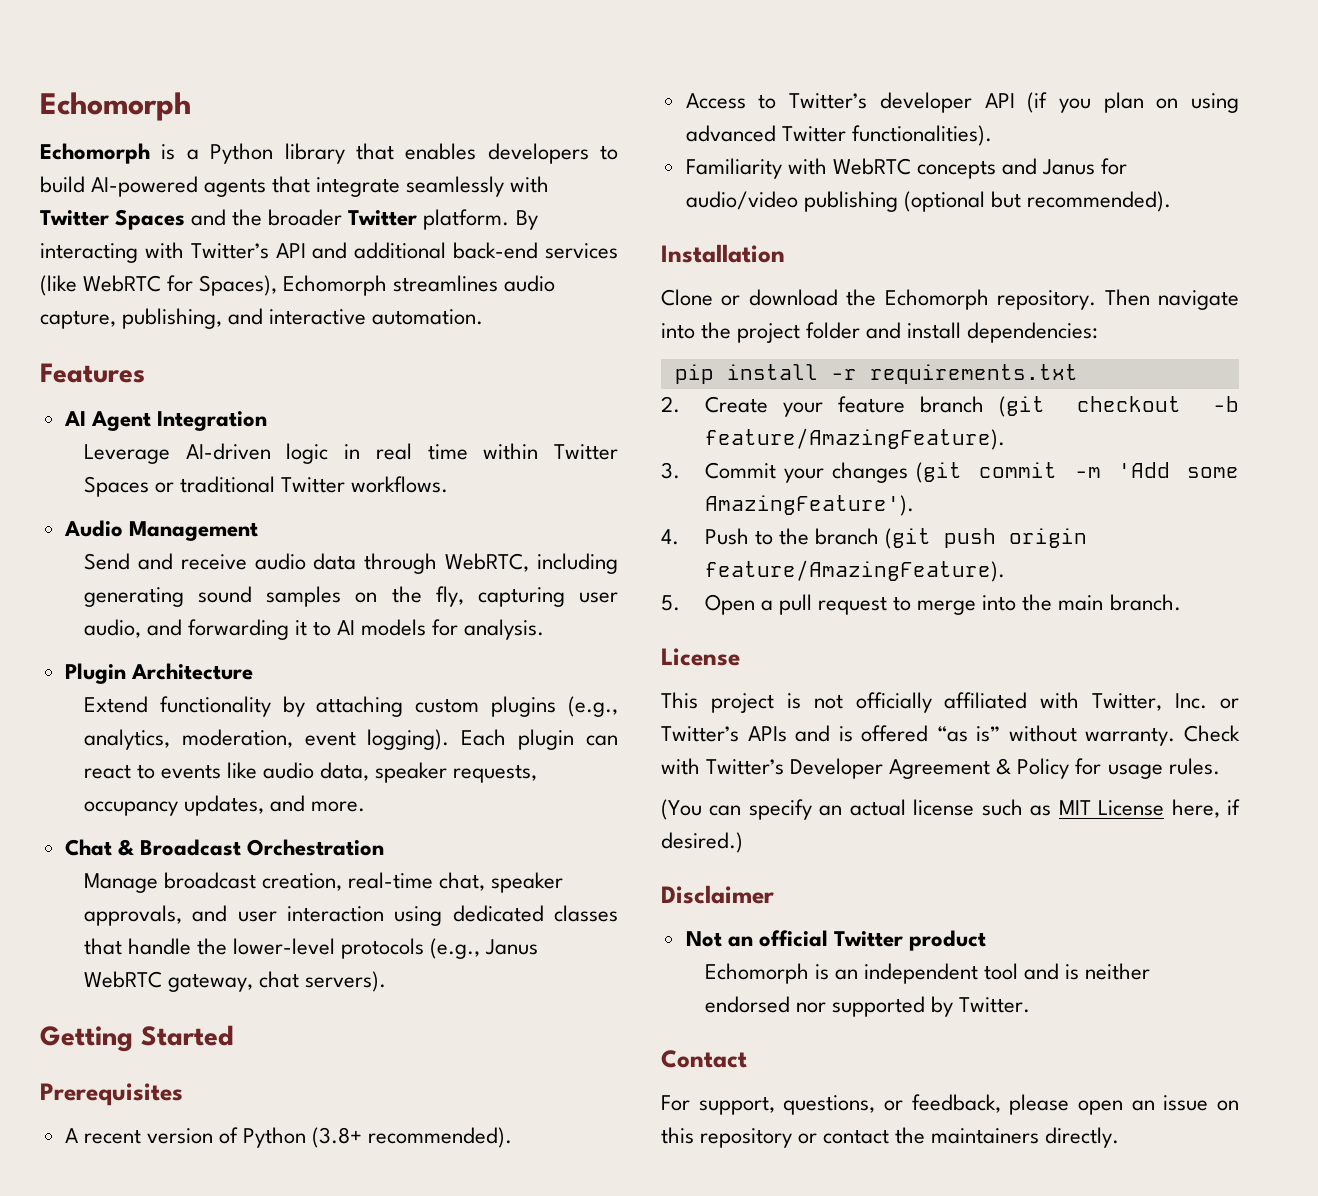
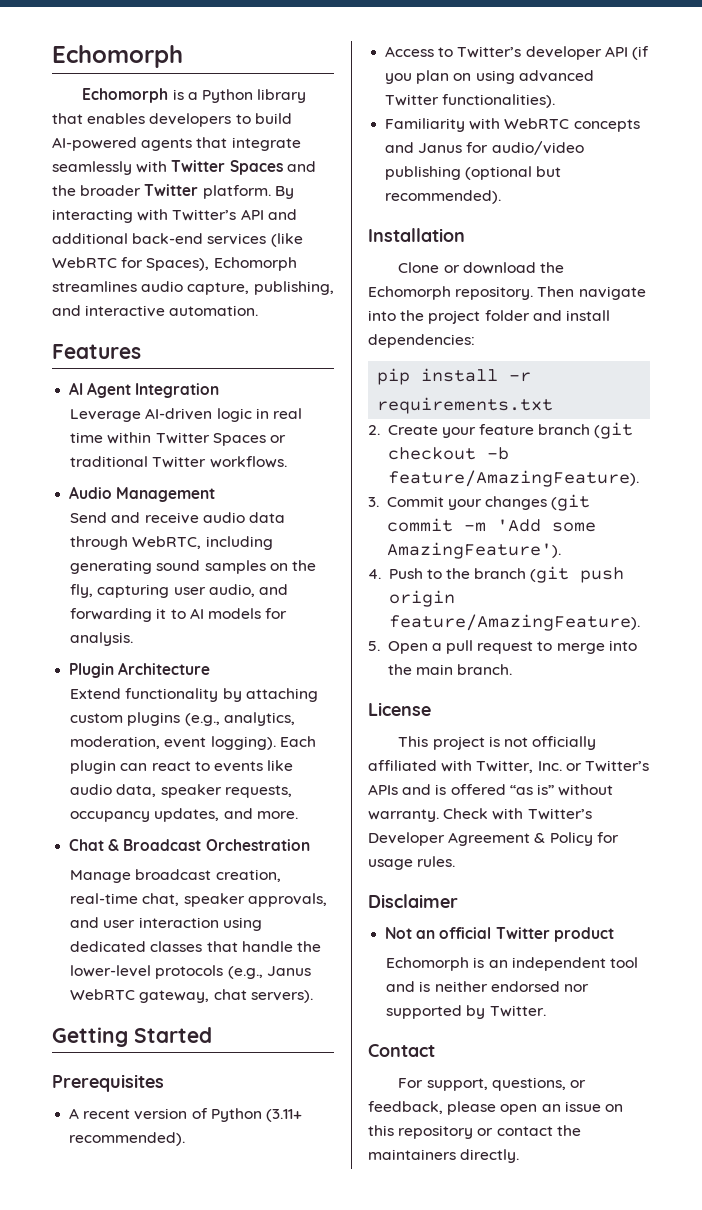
[312,1127,363,1148] (3.8+ -> [265,1109,302,1122] (3.11+
[661,799,1240,820] [661,832,743,853] // (You can specify an actual license such as MIT License here, if desired.) -> (456, 861) none

